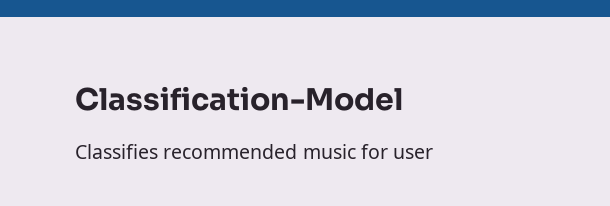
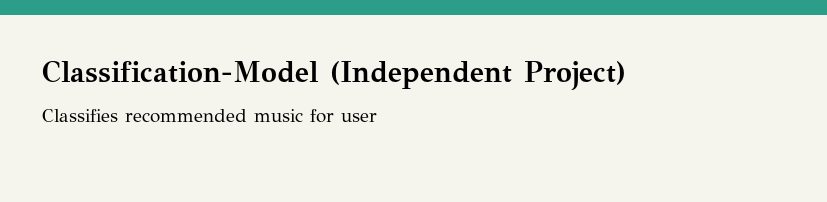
(403, 98) none -> [330,61,626,90] (Independent Project)

